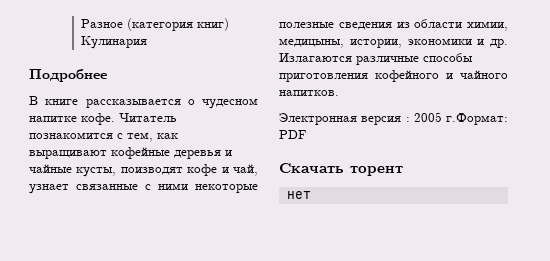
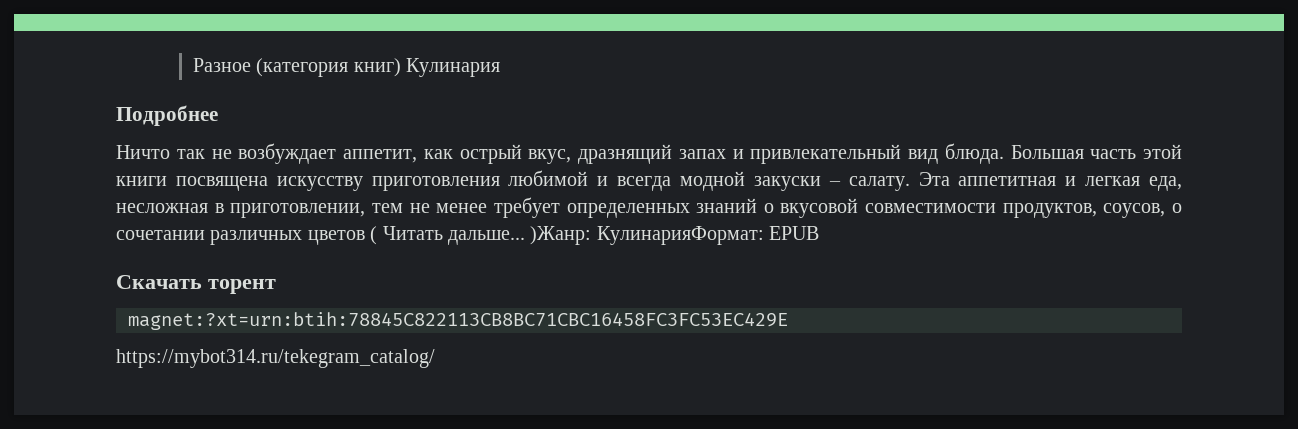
[29,96,258,109] [29,113,177,125] [29,132,178,142] [29,147,232,159] [29,164,258,177] [29,183,258,194] [279,19,508,31] [279,38,508,48] [279,53,473,65] [279,70,508,82] [279,90,339,96] [279,112,508,125] [279,130,306,139] В книге рассказывается о чудесном напитке кофе. Читатель познакомится с тем, как выращивают кофейные деревья и чайные кусты, поизводят кофе и чай, узнает связанные с ними некоторые полезные сведения из области химии, медицыны, истории, экономики и др. Излагаются различные способы приготовления кофейного и чайного напитков. // Электронная версия : 2005 г.Формат: PDF -> [116,143,1182,164] [116,170,1182,191] [116,197,1182,218] [116,226,820,245] Ничто так не возбуждает аппетит, как острый вкус, дразнящий запах и привлекательный вид блюда. Большая часть этой книги посвящена искусству приготовления любимой и всегда модной закуски – салату. Эта аппетитная и легкая еда, несложная в приготовлении, тем не менее требует определенных знаний о вкусовой совместимости продуктов, соусов, о сочетании различных цветов ( Читать дальше... )Жанр: КулинарияФормат: EPUB
[286,191,311,199] нет -> [128,312,788,330] [116,349,435,368] magnet:?xt=urn:btih:78845C822113CB8BC71CBC16458FC3FC53EC429E // https://mybot314.ru/tekegram_catalog/

